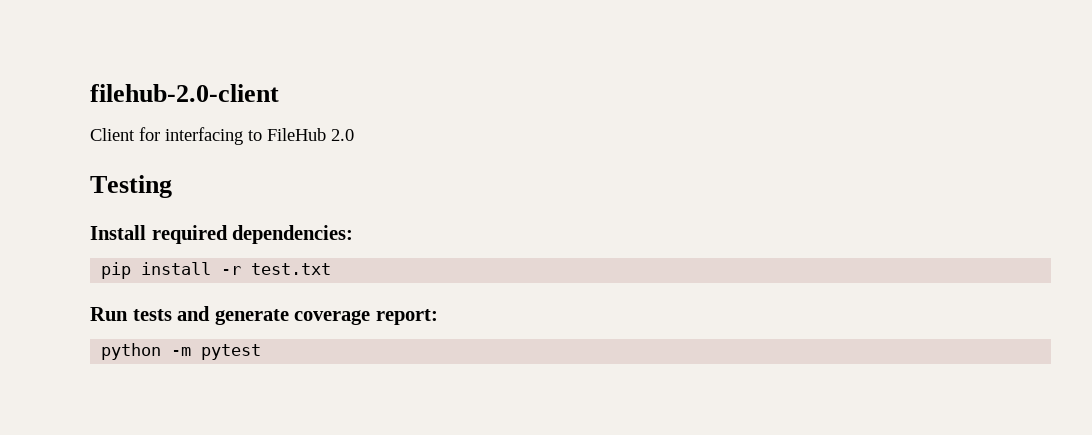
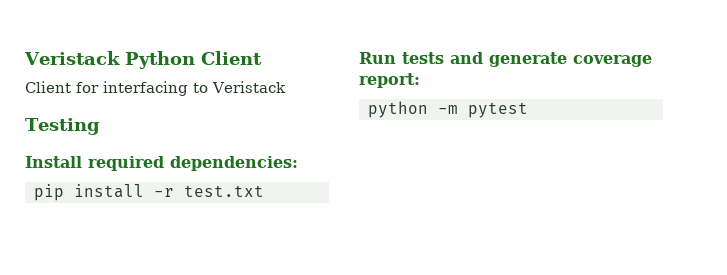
[90,84,279,102] filehub-2.0-client -> [24,51,262,69] Veristack Python Client
[267,128,354,141] FileHub 2.0 -> [212,81,286,93] Veristack

